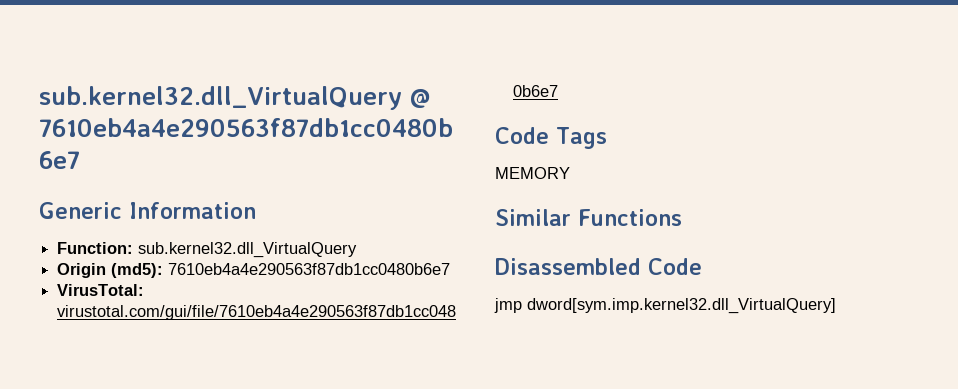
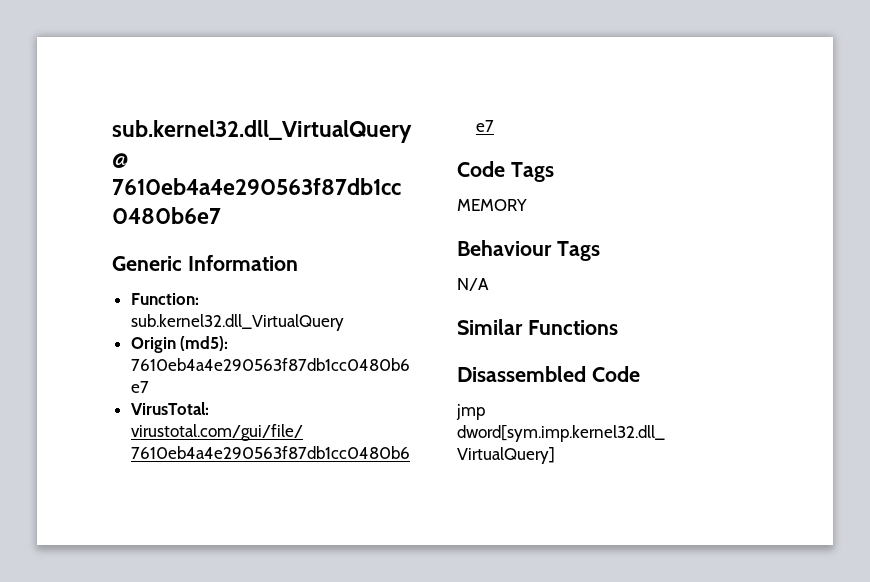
(570, 173) none -> [457,240,600,261] [457,278,489,291] // Behaviour Tags // N/A

